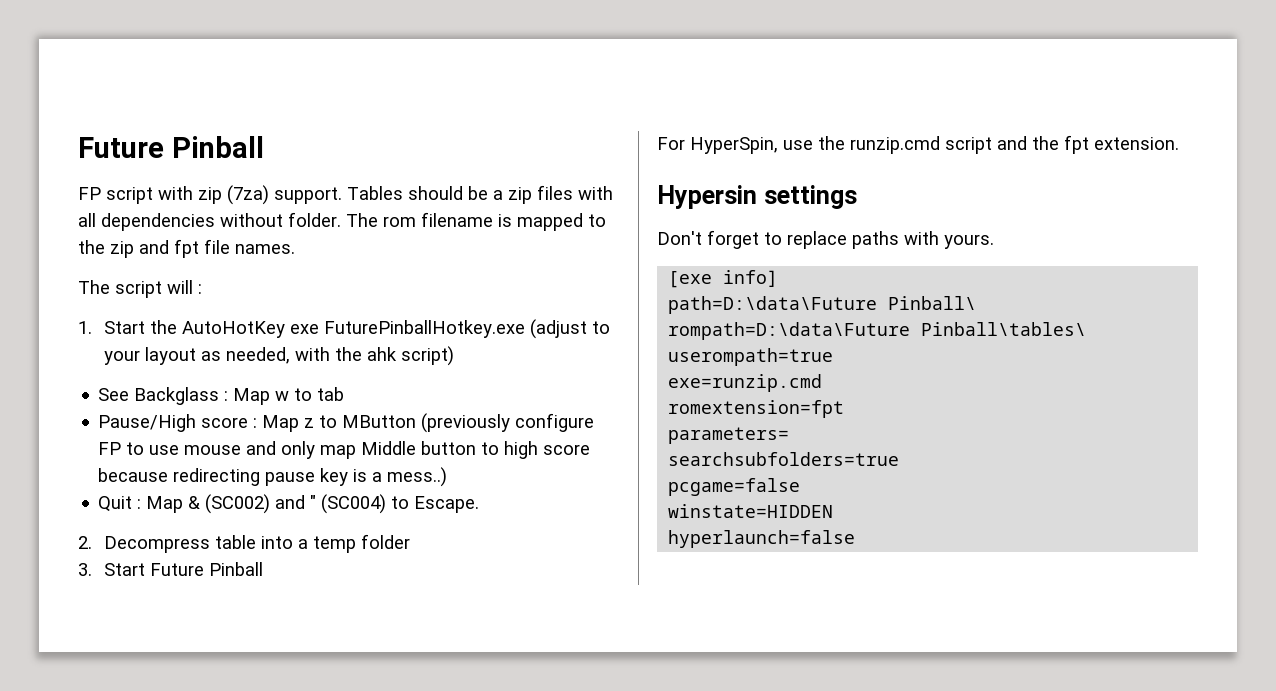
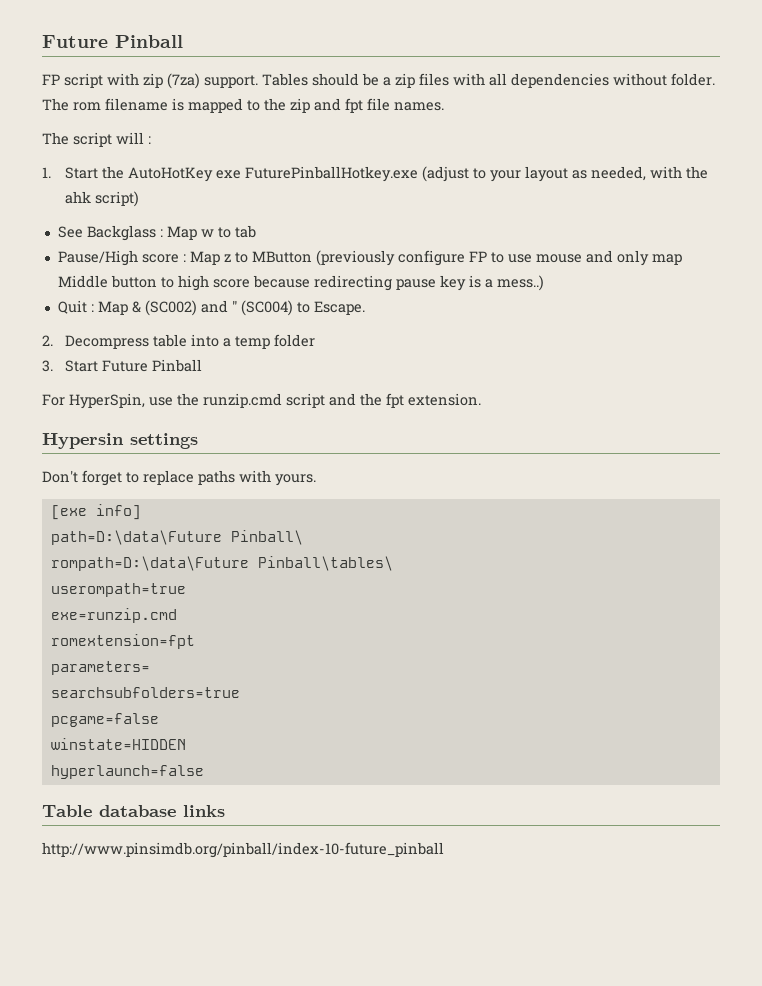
(856, 539) none -> [42,805,225,817] [42,842,444,858] // Table database links // http://www.pinsimdb.org/pinball/index-10-future_pinball

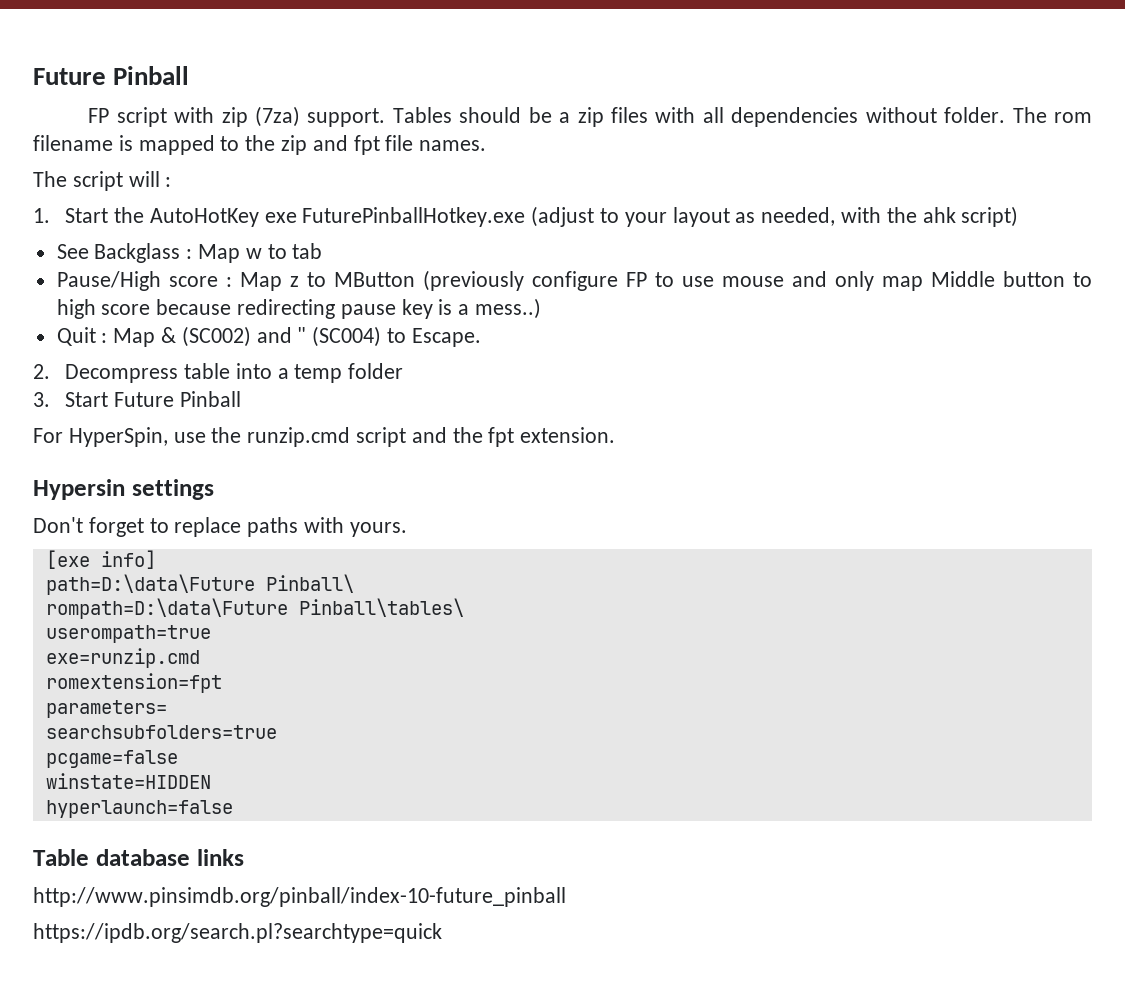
(444, 850) none -> [33,923,442,943] // https://ipdb.org/search.pl?searchtype=quick

